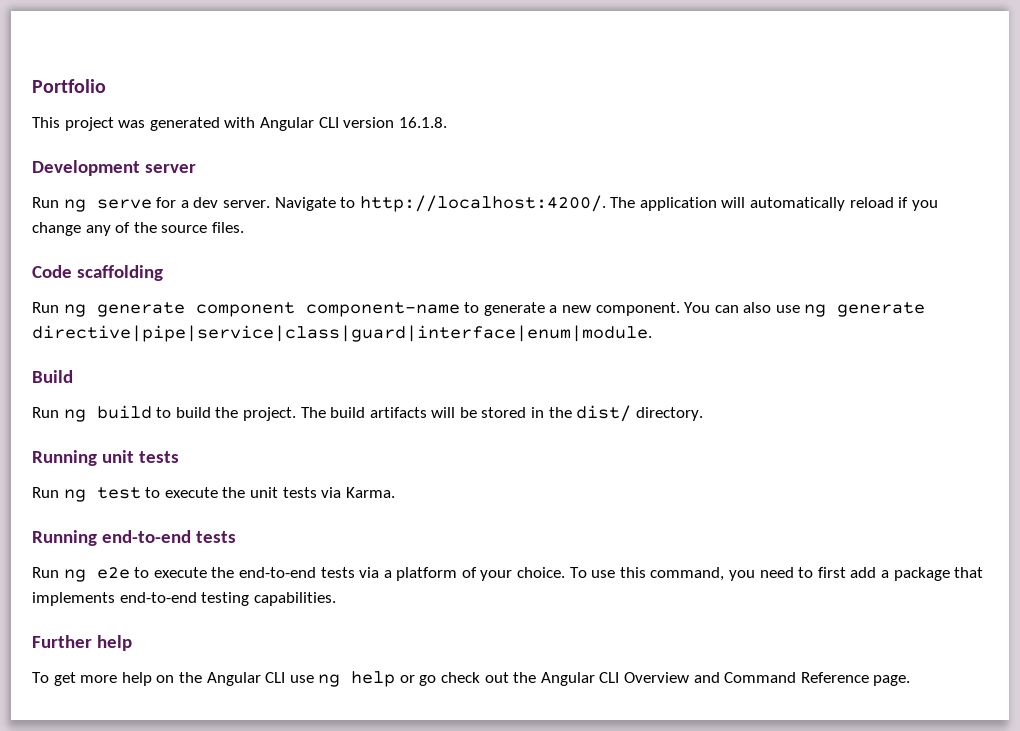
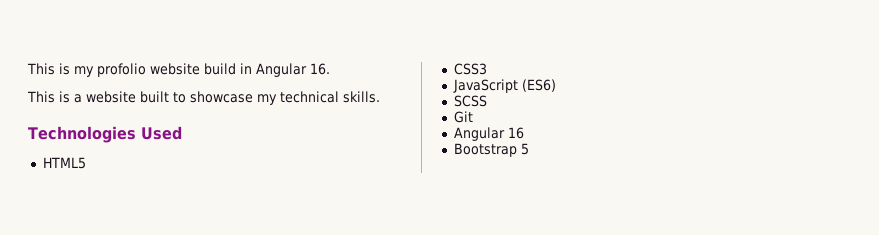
[32,79,106,93] [32,117,447,131] [32,160,196,176] [32,195,938,212] [32,222,244,236] [32,265,163,281] [32,302,926,317] [32,325,652,342] [32,370,73,383] [32,405,703,422] [32,450,179,466] [32,487,395,502] [32,530,236,546] [32,567,984,582] [32,592,336,606] [32,635,132,651] [32,671,911,687] Portfolio // This project was generated with Angular CLI version 16.1.8. // Development server // Run ng serve for a dev server. Navigate to http://localhost:4200/. The application will automatically reload if you change any of the source files. // Code scaffolding // Run ng generate component component-name to generate a new component. You can also use ng generate directive|pipe|service|class|guard|interface|enum|module. // Build // Run ng build to build the project. The build artifacts will be stored in the dist/ directory. // Running unit tests // Run ng test to execute the unit tests via Karma. // Running end-to-end tests // Run ng e2e to execute the end-to-end tests via a platform of your choice. To use this command, you need to first add a package that implements end-to-end testing capabilities. // Further help // To get more help on the Angular CLI use ng help or go check out the Angular CLI Overview and Command Reference page. -> [27,63,330,77] [27,91,380,105] [28,126,182,143] [42,157,86,169] [453,63,487,75] [452,79,556,93] [453,95,487,107] [453,111,473,123] [453,127,524,141] [453,143,529,157] This is my profolio website build in Angular 16. // This is a website built to showcase my technical skills. // Technologies Used // HTML5 // CSS3 // JavaScript (ES6) // SCSS // Git // Angular 16 // Bootstrap 5

